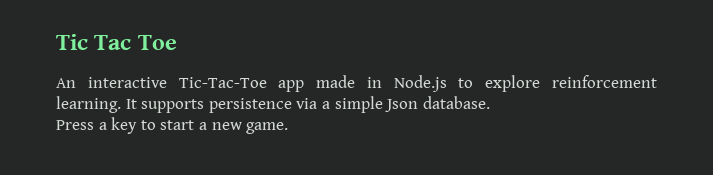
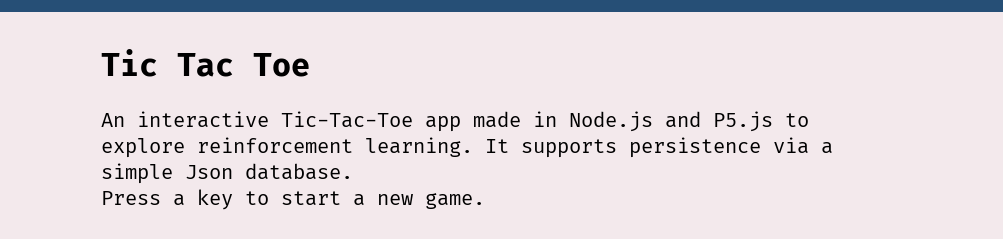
(447, 83) none -> [665,111,773,132] and P5.js

